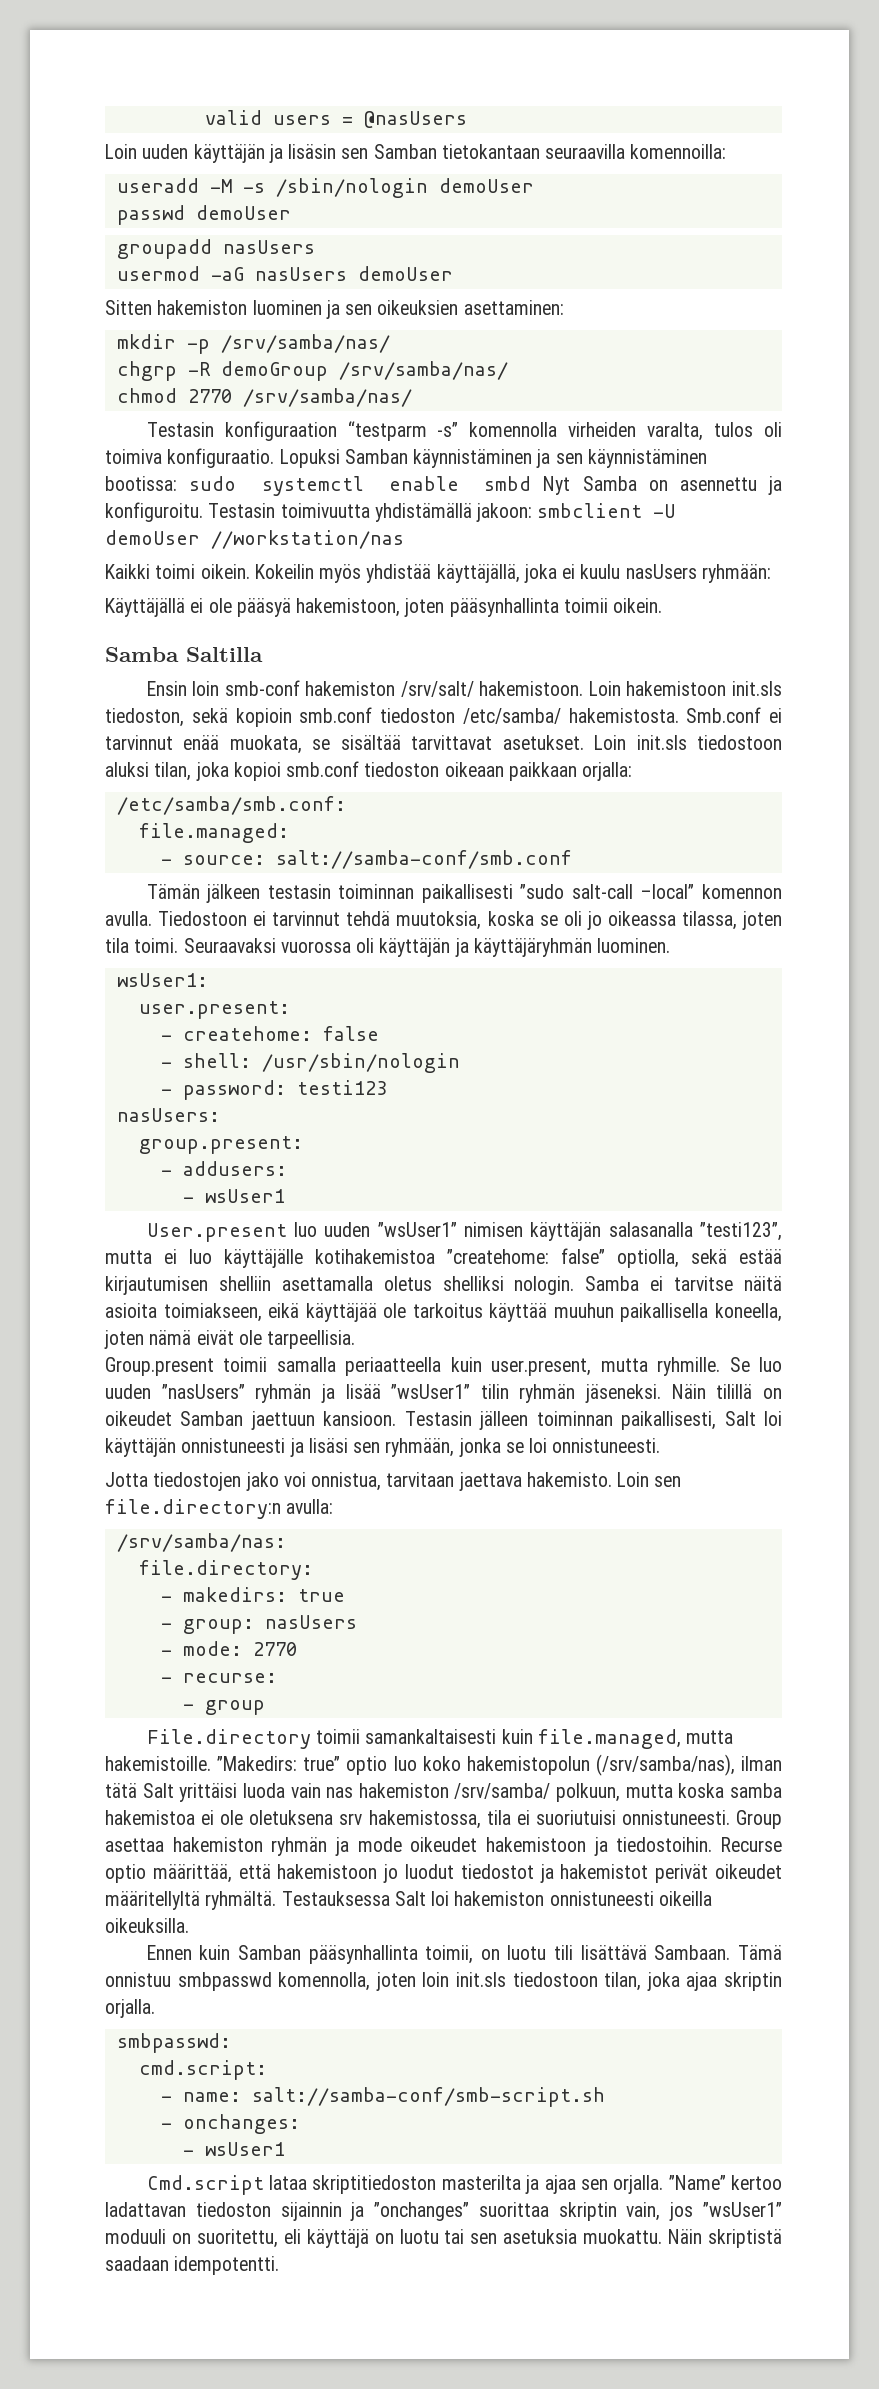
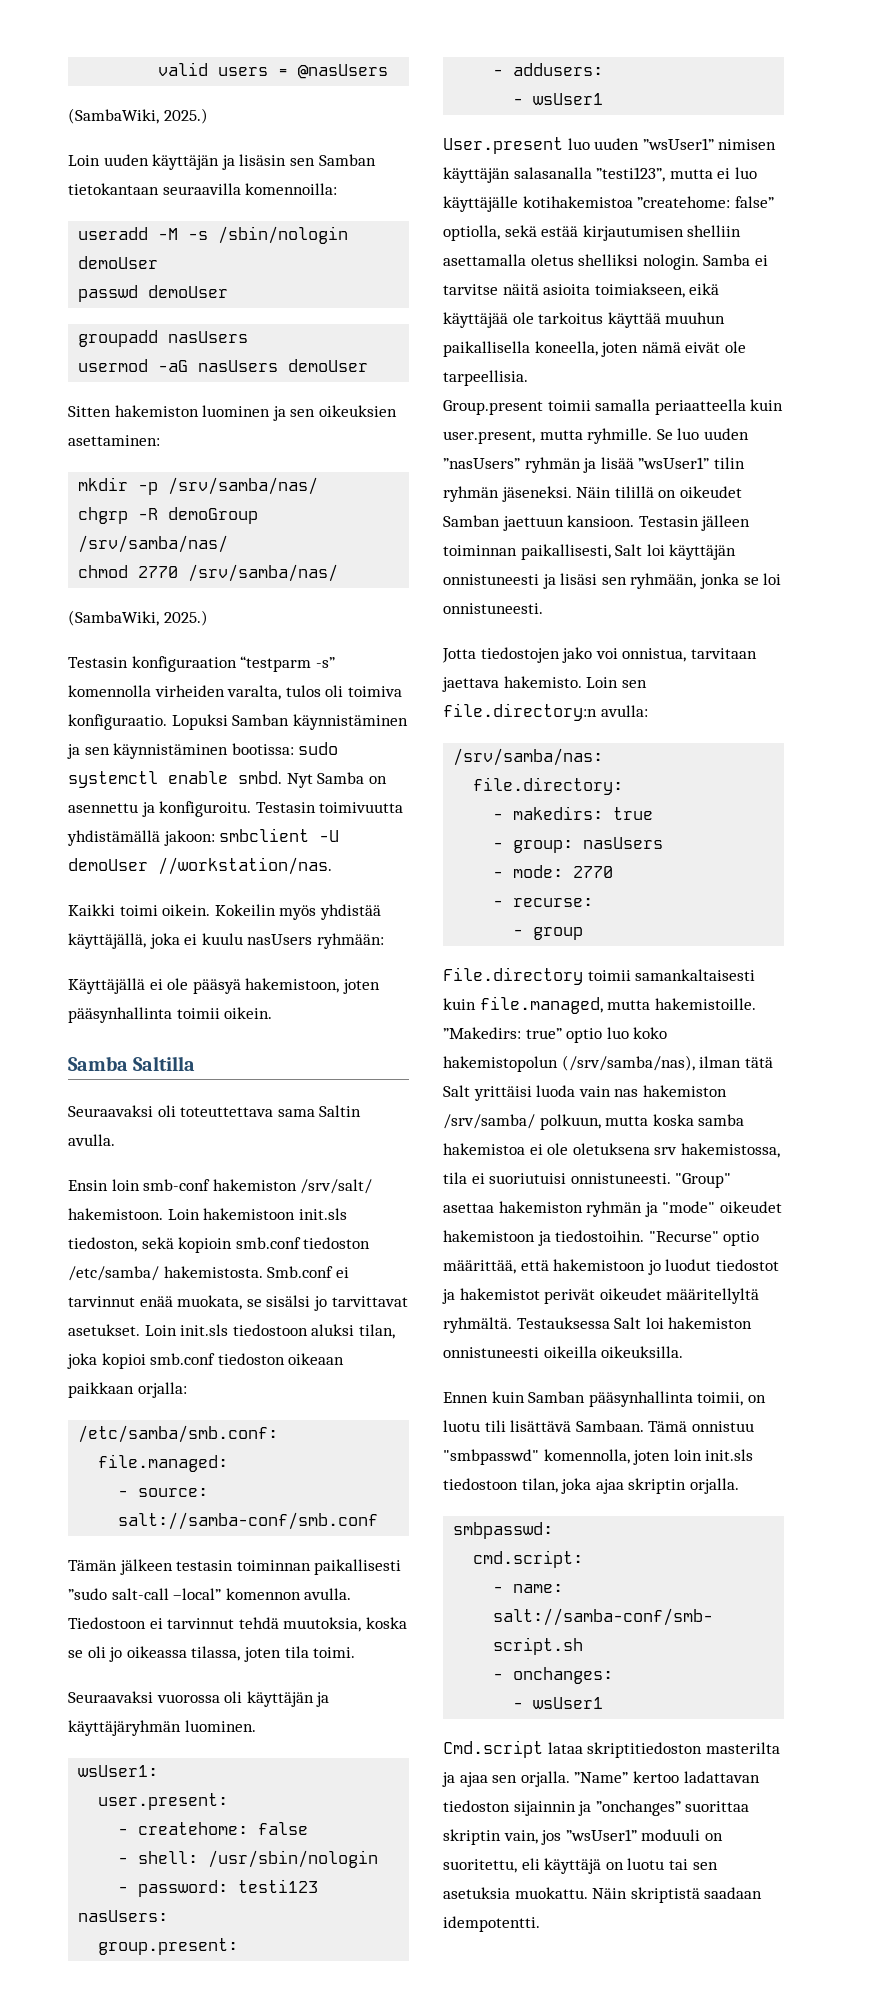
(467, 119) none -> [68,108,208,124] // (SambaWiki, 2025.)
(412, 397) none -> [68,610,208,626] // (SambaWiki, 2025.)
[484,476,532,491] smbd -> [238,771,282,784] smbd.
[211,530,404,549] //workstation/nas -> [158,857,332,875] //workstation/nas.
(263, 654) none -> [68,1105,362,1117] [68,1134,115,1146] // Seuraavaksi oli toteuttettava sama Saltin avulla.
[340,735,401,750] sisältää -> [266,1295,327,1311] sisälsi jo
(179, 945) none -> (356, 1652) //
[736,1810,783,1829] Group -> [675,1173,732,1188] "Group"
[357,1837,402,1852] mode -> [662,1201,716,1213] "mode"
[721,1837,782,1852] Recurse -> [648,1231,719,1242] "Recurse"
[177,1972,272,1991] smbpasswd -> [443,1449,539,1465] "smbpasswd"

